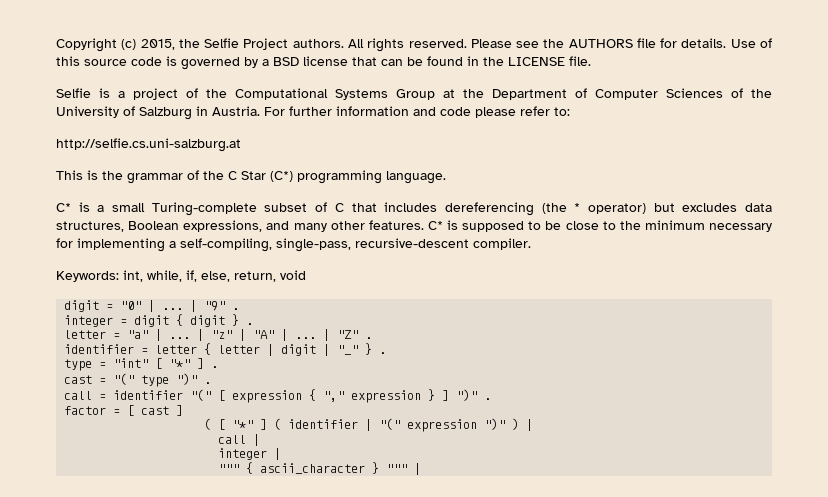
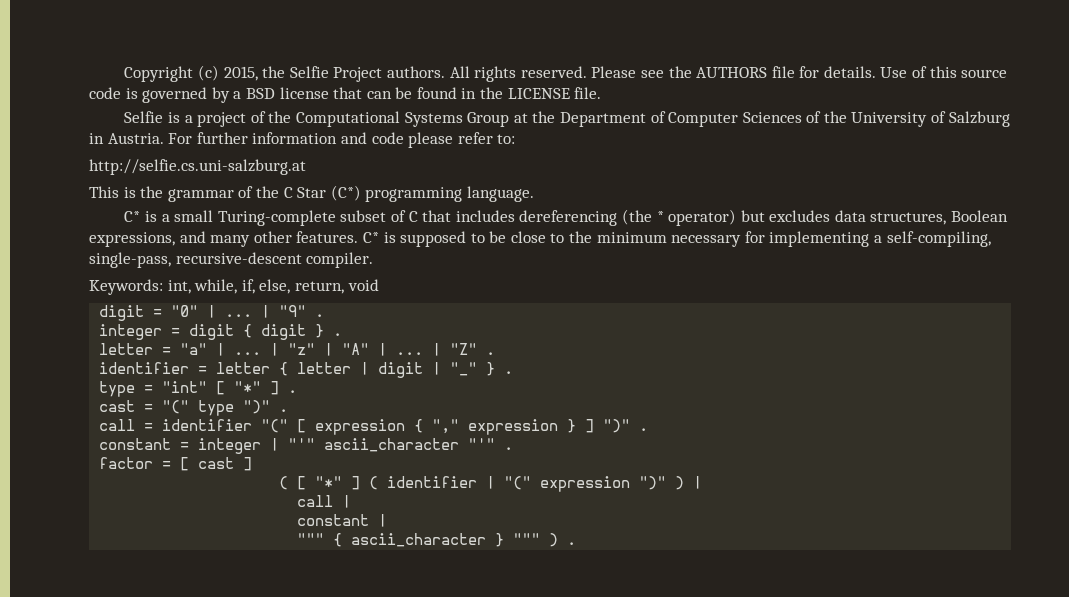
(492, 399) none -> [99,438,514,454] // constant = integer | "'" ascii_character "'" .
[218,448,268,460] integer -> [297,514,370,526] constant
[414,463,422,475] | -> [549,533,577,547] ) .

